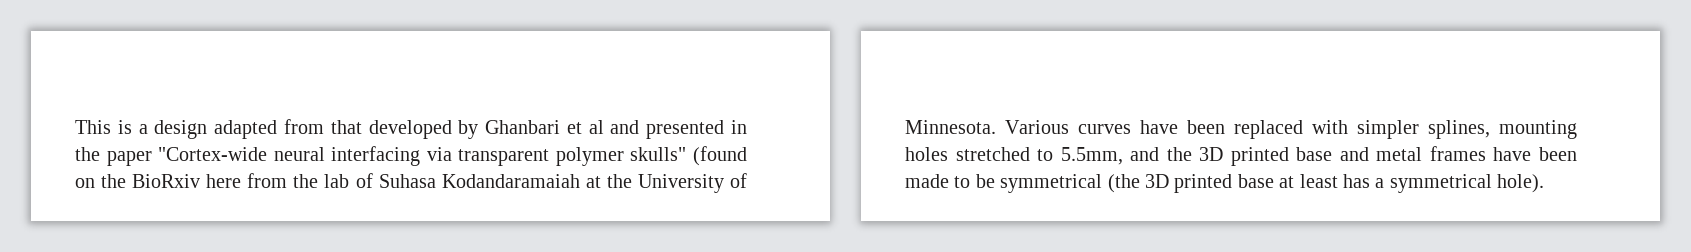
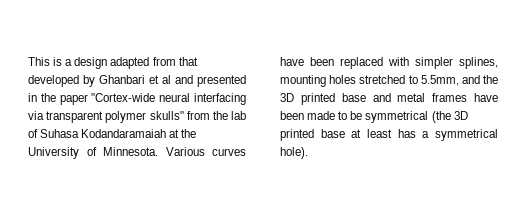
[693,146,747,166] [75,174,242,188] (found on the BioRxiv here -> (184, 115) none

